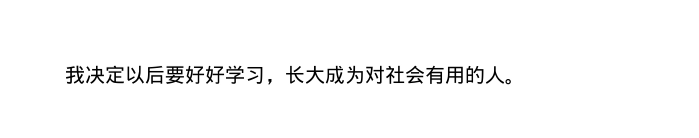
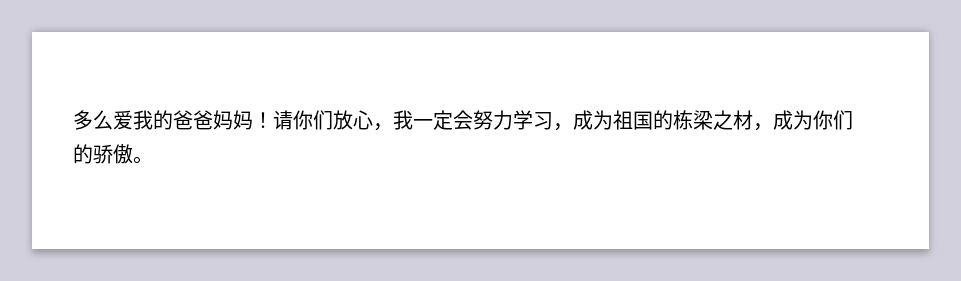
[64,64,506,85] 我决定以后要好好学习，长大成为对社会有用的人 -> [73,110,853,131] [73,144,133,164] 多么爱我的爸爸妈妈！请你们放心，我一定会努力学习，成为祖国的栋梁之材，成为你们的骄傲

